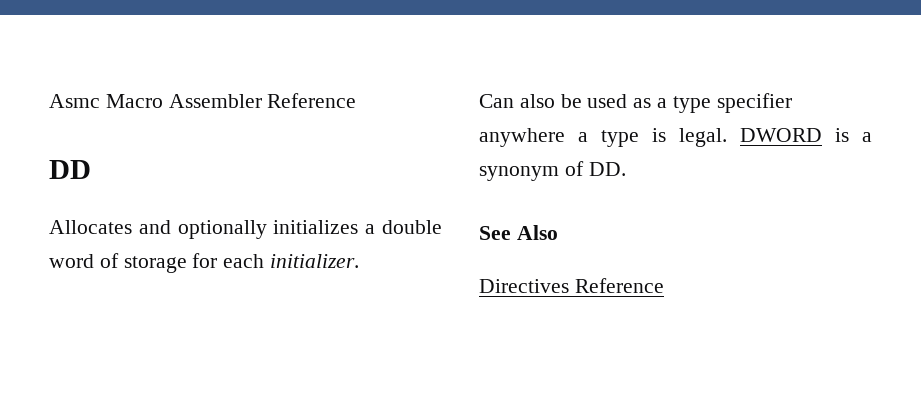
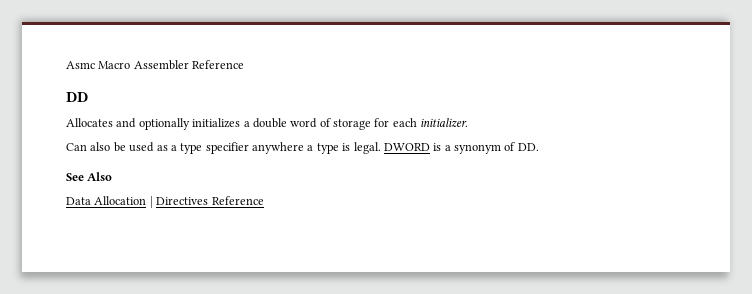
(558, 232) none -> [66,196,153,208] Data Allocation |

